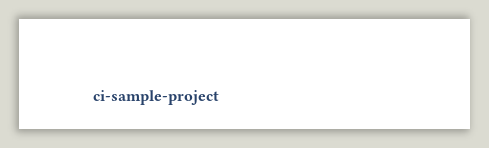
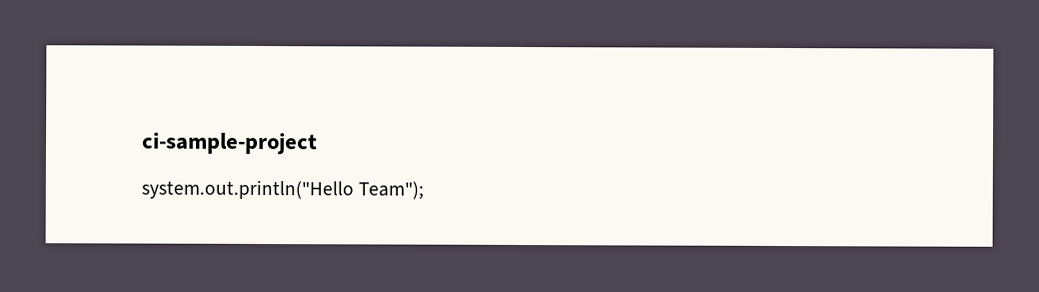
(219, 97) none -> [141,179,425,200] // system.out.println("Hello Team");

